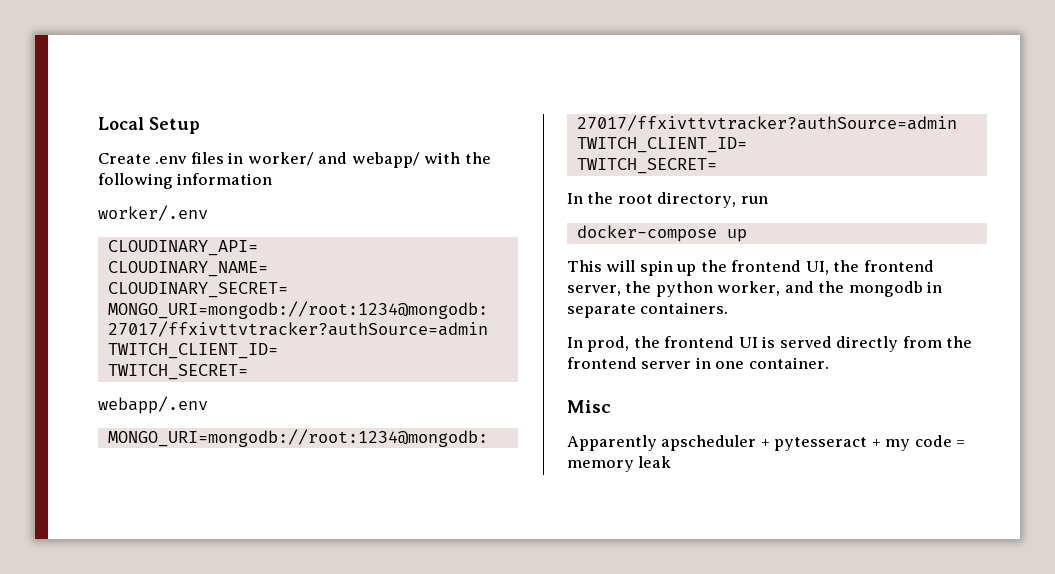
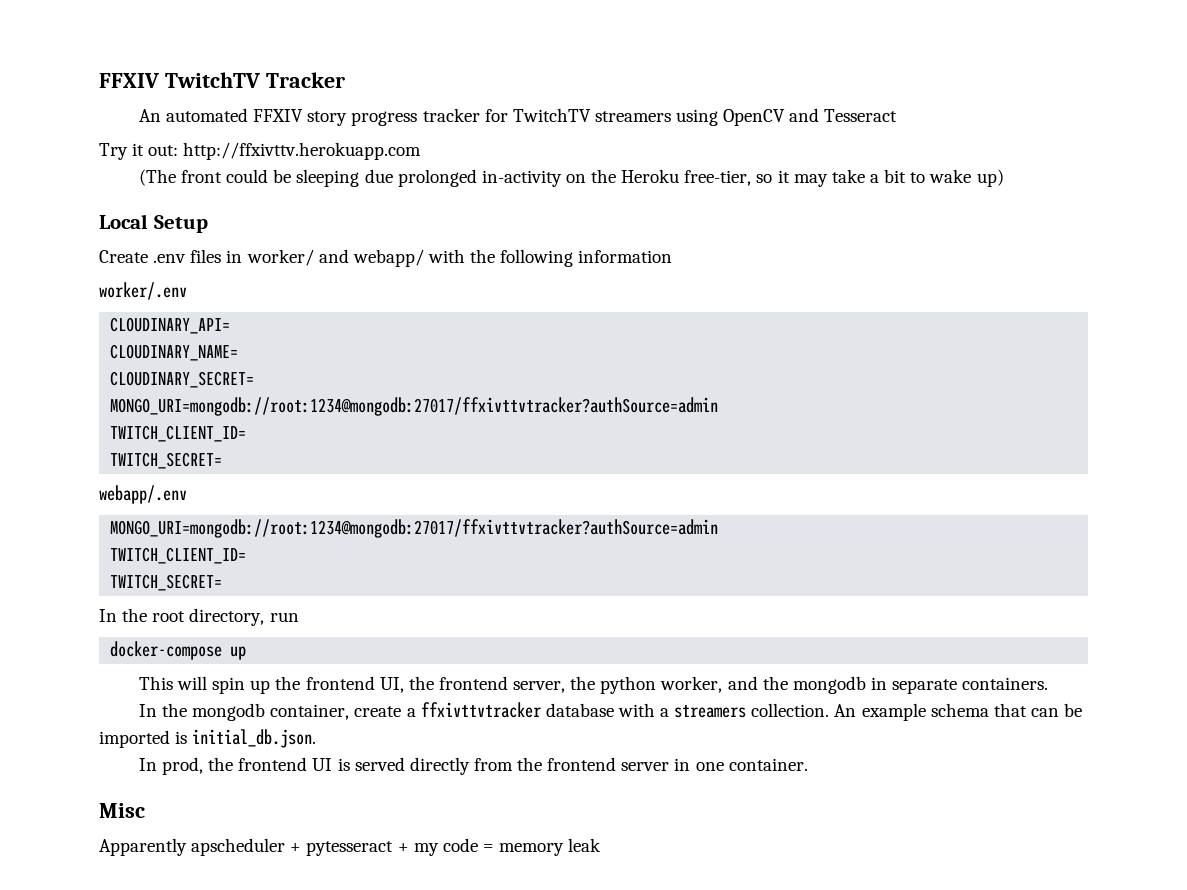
(98, 123) none -> [99,72,345,88] [138,108,898,126] [99,142,422,160] [138,169,1004,187] FFXIV TwitchTV Tracker // An automated FFXIV story progress tracker for TwitchTV streamers using OpenCV and Tesseract // Try it out: http://ffxivttv.herokuapp.com // (The front could be sleeping due prolonged in-activity on the Heroku free-tier, so it may take a bit to wake up) //
(729, 308) none -> [138,702,1083,721] [99,729,317,748] // In the mongodb container, create a ffxivttvtracker database with a streamers collection. An example schema that can be imported is initial_db.json.

